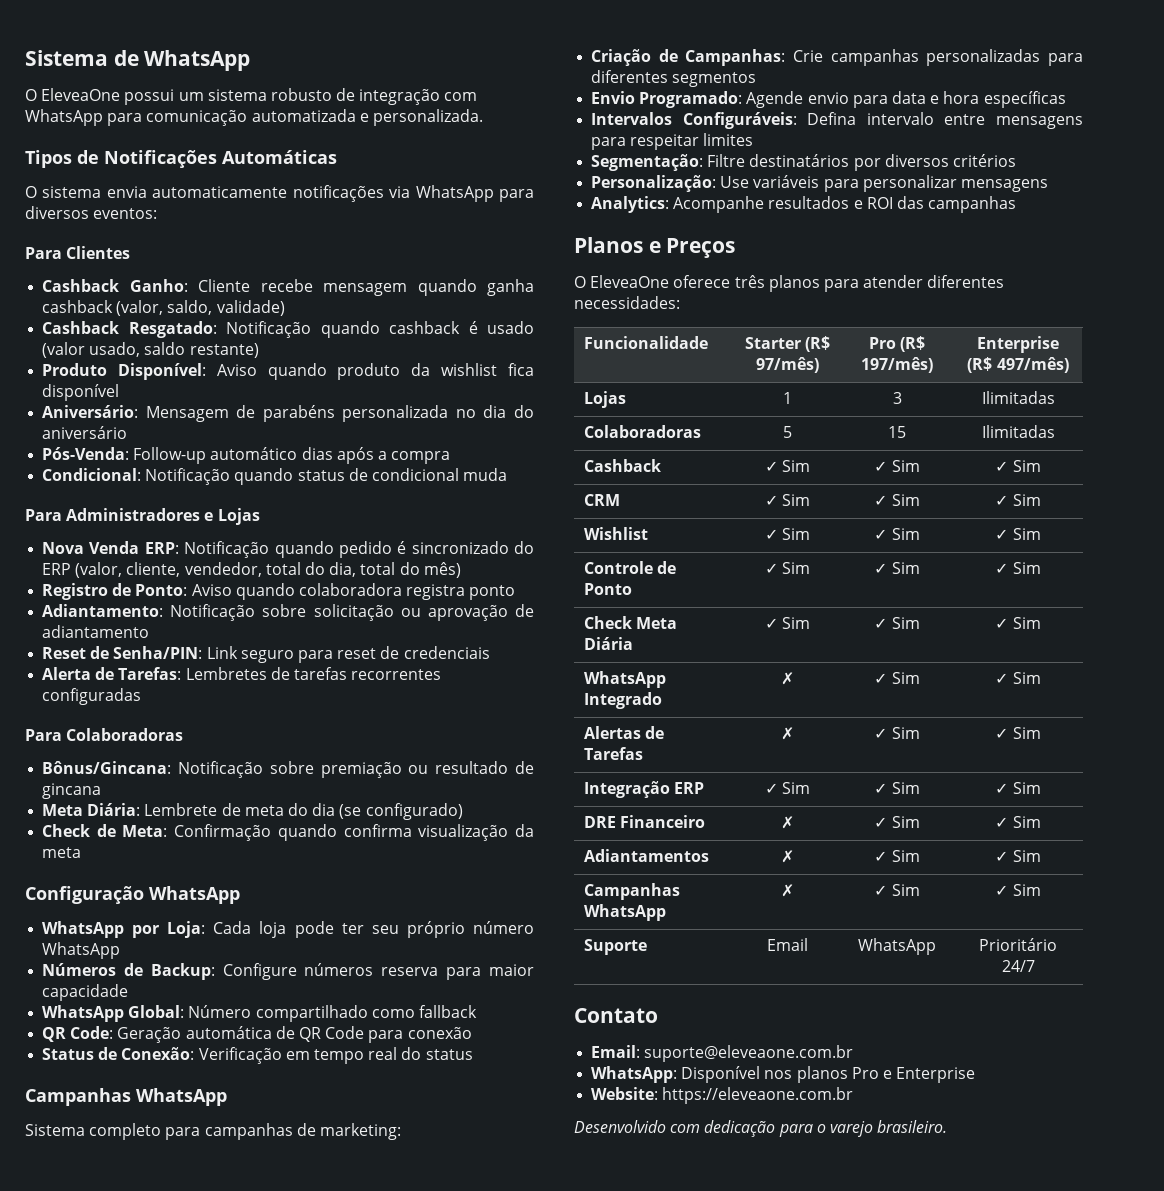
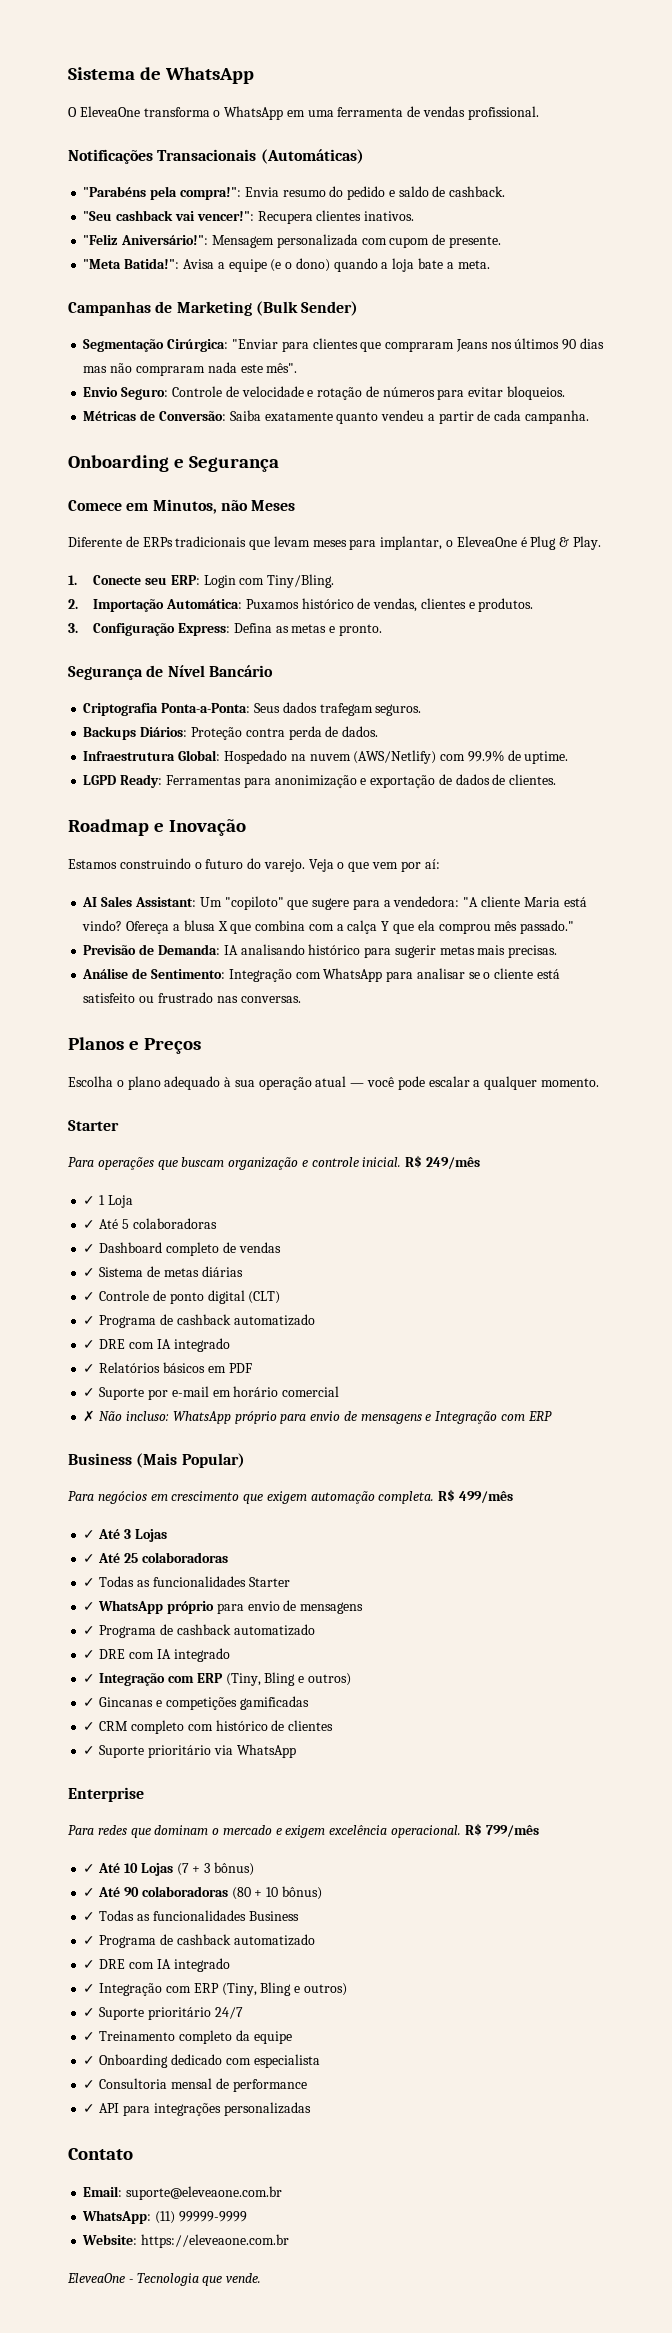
[124,88,478,105] [25,109,483,126] [25,150,337,168] [25,185,534,202] [25,206,158,219] [25,246,131,259] [42,279,534,296] [42,300,285,316] [42,321,534,338] [42,342,259,358] [42,363,534,380] [42,384,120,401] [42,405,534,422] [42,426,128,439] [42,447,451,464] [42,468,508,485] [25,508,260,525] [42,541,534,558] [42,562,461,578] [42,583,516,600] [42,604,534,621] [42,625,150,638] [42,646,490,663] [42,667,442,680] [42,688,142,705] [25,728,184,741] [42,761,534,778] [42,783,102,799] [42,803,463,820] [42,824,534,841] [42,847,82,858] [25,886,240,904] [42,921,534,938] [42,942,121,959] [42,963,535,980] [42,984,129,1001] [42,1005,477,1022] [42,1026,472,1043] [42,1047,473,1064] [25,1088,227,1106] [25,1123,401,1140] [591,49,1083,66] [591,70,757,87] [591,91,1066,108] [591,112,1083,129] [591,133,754,150] [591,154,1016,171] [591,175,1048,192] [591,196,1017,213] [574,237,736,258] [574,275,1005,292] [574,296,680,309] [584,336,709,349] [744,336,831,352] [756,357,819,373] [868,336,926,352] [861,357,933,373] [977,336,1059,353] [967,357,1069,373] [584,391,627,408] [783,392,792,404] [892,392,902,404] [981,391,1055,404] [584,425,702,438] [783,426,792,438] [888,426,906,438] [981,425,1055,438] [584,459,662,472] [764,460,811,472] [874,460,920,472] [995,460,1041,472] [584,494,621,506] [764,494,811,506] [874,494,920,506] [995,494,1041,506] [584,527,649,540] [764,528,811,540] [874,528,920,540] [995,528,1041,540] [584,561,677,574] [584,583,633,595] [764,562,811,574] [874,562,920,574] [995,562,1041,574] [584,616,678,629] [584,637,634,650] [764,617,811,629] [874,617,920,629] [995,617,1041,629] [584,671,667,688] [584,692,663,709] [781,672,794,685] [874,672,920,684] [995,672,1041,684] [584,726,665,739] [584,747,644,760] [781,727,794,740] [874,727,920,739] [995,727,1041,739] [584,781,705,798] [764,782,811,794] [874,782,920,794] [995,782,1041,794] [584,815,706,828] [781,816,794,829] [874,816,920,828] [995,816,1041,828] [584,849,710,862] [781,850,794,863] [874,850,920,862] [995,850,1041,862] [584,883,681,900] [584,904,667,921] [781,884,794,897] [874,884,920,896] [995,884,1041,896] [584,939,648,955] [767,938,808,951] [858,938,936,955] [979,938,1057,951] [1001,960,1035,972] [574,1008,658,1023] [591,1045,854,1062] [591,1066,976,1083] [591,1087,854,1104] [574,1120,948,1137] possui um sistema robusto de integração com WhatsApp para comunicação automatizada e personalizada. // Tipos de Notificações Automáticas // O sistema envia automaticamente notificações via WhatsApp para diversos eventos: // Para Clientes // Cashback Ganho: Cliente recebe mensagem quando ganha cashback (valor, saldo, validade) // Cashback Resgatado: Notificação quando cashback é usado (valor usado, saldo restante) // Produto Disponível: Aviso quando produto da wishlist fica disponível // Aniversário: Mensagem de parabéns personalizada no dia do aniversário // Pós-Venda: Follow-up automático dias após a compra // Condicional: Notificação quando status de condicional muda // Para Administradores e Lojas // Nova Venda ERP: Notificação quando pedido é sincronizado do ERP (valor, cliente, vendedor, total do dia, total do mês) // Registro de Ponto: Aviso quando colaboradora registra ponto // Adiantamento: Notificação sobre solicitação ou aprovação de adiantamento // Reset de Senha/PIN: Link seguro para reset de credenciais // Alerta de Tarefas: Lembretes de tarefas recorrentes configuradas // Para Colaboradoras // Bônus/Gincana: Notificação sobre premiação ou resultado de gincana // Meta Diária: Lembrete de meta do dia (se configurado) // Check de Meta: Confirmação quando confirma visualização da meta // Configuração WhatsApp // WhatsApp por Loja: Cada loja pode ter seu próprio número WhatsApp // Números de Backup: Configure números reserva para maior capacidade // WhatsApp Global: Número compartilhado como fallback // QR Code: Geração automática de QR Code para conexão // Status de Conexão: Verificação em tempo real do status // Campanhas WhatsApp // Sistema completo para campanhas de marketing: // Criação de Campanhas: Crie campanhas personalizadas para diferentes segmentos // Envio Programado: Agende envio para data e hora específicas // Intervalos Configuráveis: Defina intervalo entre mensagens para respeitar limites // Segmentação: Filtre destinatários por diversos critérios // Personalização: Use variáveis para personalizar mensagens // Analytics: Acompanhe resultados e ROI das campanhas // Planos e Preços // O EleveaOne oferece três planos para atender diferentes necessidades: // Funcionalidade | Starter (R$ 97/mês) | Pro (R$ 197/mês) | Enterprise (R$ 497/mês) // Lojas | 1 | 3 | Ilimitadas // Colaboradoras | 5 | 15 | Ilimitadas // Cashback | ✓ Sim | ✓ Sim | ✓ Sim // CRM | ✓ Sim | ✓ Sim | ✓ Sim // Wishlist | ✓ Sim | ✓ Sim | ✓ Sim // Controle de Ponto | ✓ Sim | ✓ Sim | ✓ Sim // Check Meta Diária | ✓ Sim | ✓ Sim | ✓ Sim // WhatsApp Integrado | ✗ | ✓ Sim | ✓ Sim // Alertas de Tarefas | ✗ | ✓ Sim | ✓ Sim // Integração ERP | ✓ Sim | ✓ Sim | ✓ Sim // DRE Financeiro | ✗ | ✓ Sim | ✓ Sim // Adiantamentos | ✗ | ✓ Sim | ✓ Sim // Campanhas WhatsApp | ✗ | ✓ Sim | ✓ Sim // Suporte | Email | WhatsApp | Prioritário 24/7 // Contato // Email: suporte@eleveaone.com.br // WhatsApp: Disponível nos planos Pro e Enterprise // Website: https://eleveaone.com.br // Desenvolvido com dedicação para o varejo brasileiro. -> [143,106,539,120] [68,149,364,164] [83,186,506,200] [83,210,415,224] [83,234,501,248] [83,258,490,272] [68,301,359,316] [83,338,604,352] [83,362,298,376] [83,386,565,400] [83,410,589,424] [68,455,280,472] [68,499,296,514] [68,536,601,550] [68,574,335,588] [68,598,534,612] [68,623,382,636] [68,665,273,680] [83,702,422,716] [83,726,379,740] [83,750,569,764] [83,774,557,788] [68,819,247,836] [68,858,440,872] [82,896,587,910] [82,920,575,934] [83,944,558,958] [82,968,560,982] [83,992,301,1003] [68,1037,202,1054] [68,1076,599,1090] [68,1120,119,1131] [68,1155,481,1170] [83,1195,133,1208] [83,1218,217,1229] [83,1242,281,1256] [83,1266,243,1277] [83,1290,281,1304] [83,1314,315,1328] [83,1338,230,1352] [83,1362,252,1373] [83,1386,340,1400] [83,1410,552,1424] [68,1453,245,1468] [68,1489,514,1504] [83,1529,167,1542] [83,1552,228,1563] [83,1576,290,1587] [83,1600,364,1614] [83,1624,315,1638] [83,1648,230,1662] [83,1672,351,1686] [83,1696,309,1710] [83,1720,334,1734] [83,1744,296,1758] [68,1787,144,1802] [68,1823,539,1838] [83,1862,254,1876] [83,1886,322,1900] [83,1910,299,1921] [83,1934,315,1948] [83,1958,230,1972] [83,1982,347,1996] [83,2007,243,2020] [83,2030,292,2044] [83,2054,320,2068] [83,2078,307,2092] [83,2102,311,2116] [68,2148,133,2160] [83,2186,283,2200] [82,2210,247,2224] [82,2234,290,2248] [67,2273,262,2286] transforma o WhatsApp em uma ferramenta de vendas profissional. // Notificações Transacionais (Automáticas) // "Parabéns pela compra!": Envia resumo do pedido e saldo de cashback. // "Seu cashback vai vencer!": Recupera clientes inativos. // "Feliz Aniversário!": Mensagem personalizada com cupom de presente. // "Meta Batida!": Avisa a equipe (e o dono) quando a loja bate a meta. // Campanhas de Marketing (Bulk Sender) // Segmentação Cirúrgica: "Enviar para clientes que compraram Jeans nos últimos 90 dias mas não compraram nada este mês". // Envio Seguro: Controle de velocidade e rotação de números para evitar bloqueios. // Métricas de Conversão: Saiba exatamente quanto vendeu a partir de cada campanha. // Onboarding e Segurança // Comece em Minutos, não Meses // Diferente de ERPs tradicionais que levam meses para implantar, o EleveaOne é Plug & Play. // 1. Conecte seu ERP: Login com Tiny/Bling. // 2. Importação Automática: Puxamos histórico de vendas, clientes e produtos. // 3. Configuração Express: Defina as metas e pronto. // Segurança de Nível Bancário // Criptografia Ponta-a-Ponta: Seus dados trafegam seguros. // Backups Diários: Proteção contra perda de dados. // Infraestrutura Global: Hospedado na nuvem (AWS/Netlify) com 99.9% de uptime. // LGPD Ready: Ferramentas para anonimização e exportação de dados de clientes. // Roadmap e Inovação // Estamos construindo o futuro do varejo. Veja o que vem por aí: // AI Sales Assistant: Um "copiloto" que sugere para a vendedora: "A cliente Maria está vindo? Ofereça a blusa X que combina com a calça Y que ela comprou mês passado." // Previsão de Demanda: IA analisando histórico para sugerir metas mais precisas. // Análise de Sentimento: Integração com WhatsApp para analisar se o cliente está satisfeito ou frustrado nas conversas. // Planos e Preços // Escolha o plano adequado à sua operação atual — você pode escalar a qualquer momento. // Starter // Para operações que buscam organização e controle inicial. R$ 249/mês // ✓ 1 Loja // ✓ Até 5 colaboradoras // ✓ Dashboard completo de vendas // ✓ Sistema de metas diárias // ✓ Controle de ponto digital (CLT) // ✓ Programa de cashback automatizado // ✓ DRE com IA integrado // ✓ Relatórios básicos em PDF // ✓ Suporte por e-mail em horário comercial // ✗ Não incluso: WhatsApp próprio para envio de mensagens e Integração com ERP // Business (Mais Popular) // Para negócios em crescimento que exigem automação completa. R$ 499/mês // ✓ Até 3 Lojas // ✓ Até 25 colaboradoras // ✓ Todas as funcionalidades Starter // ✓ WhatsApp próprio para envio de mensagens // ✓ Programa de cashback automatizado // ✓ DRE com IA integrado // ✓ Integração com ERP (Tiny, Bling e outros) // ✓ Gincanas e competições gamificadas // ✓ CRM completo com histórico de clientes // ✓ Suporte prioritário via WhatsApp // Enterprise // Para redes que dominam o mercado e exigem excelência operacional. R$ 799/mês // ✓ Até 10 Lojas (7 + 3 bônus) // ✓ Até 90 colaboradoras (80 + 10 bônus) // ✓ Todas as funcionalidades Business // ✓ Programa de cashback automatizado // ✓ DRE com IA integrado // ✓ Integração com ERP (Tiny, Bling e outros) // ✓ Suporte prioritário 24/7 // ✓ Treinamento completo da equipe // ✓ Onboarding dedicado com especialista // ✓ Consultoria mensal de performance // ✓ API para integrações personalizadas // Contato // Email: suporte@eleveaone.com.br // WhatsApp: (11) 99999-9999 // Website: https://eleveaone.com.br // EleveaOne - Tecnologia que vende.

